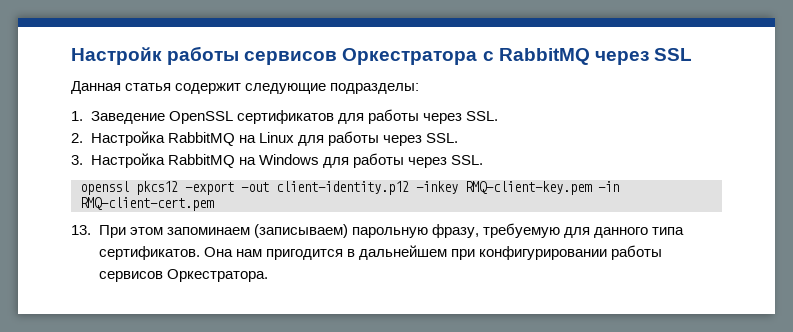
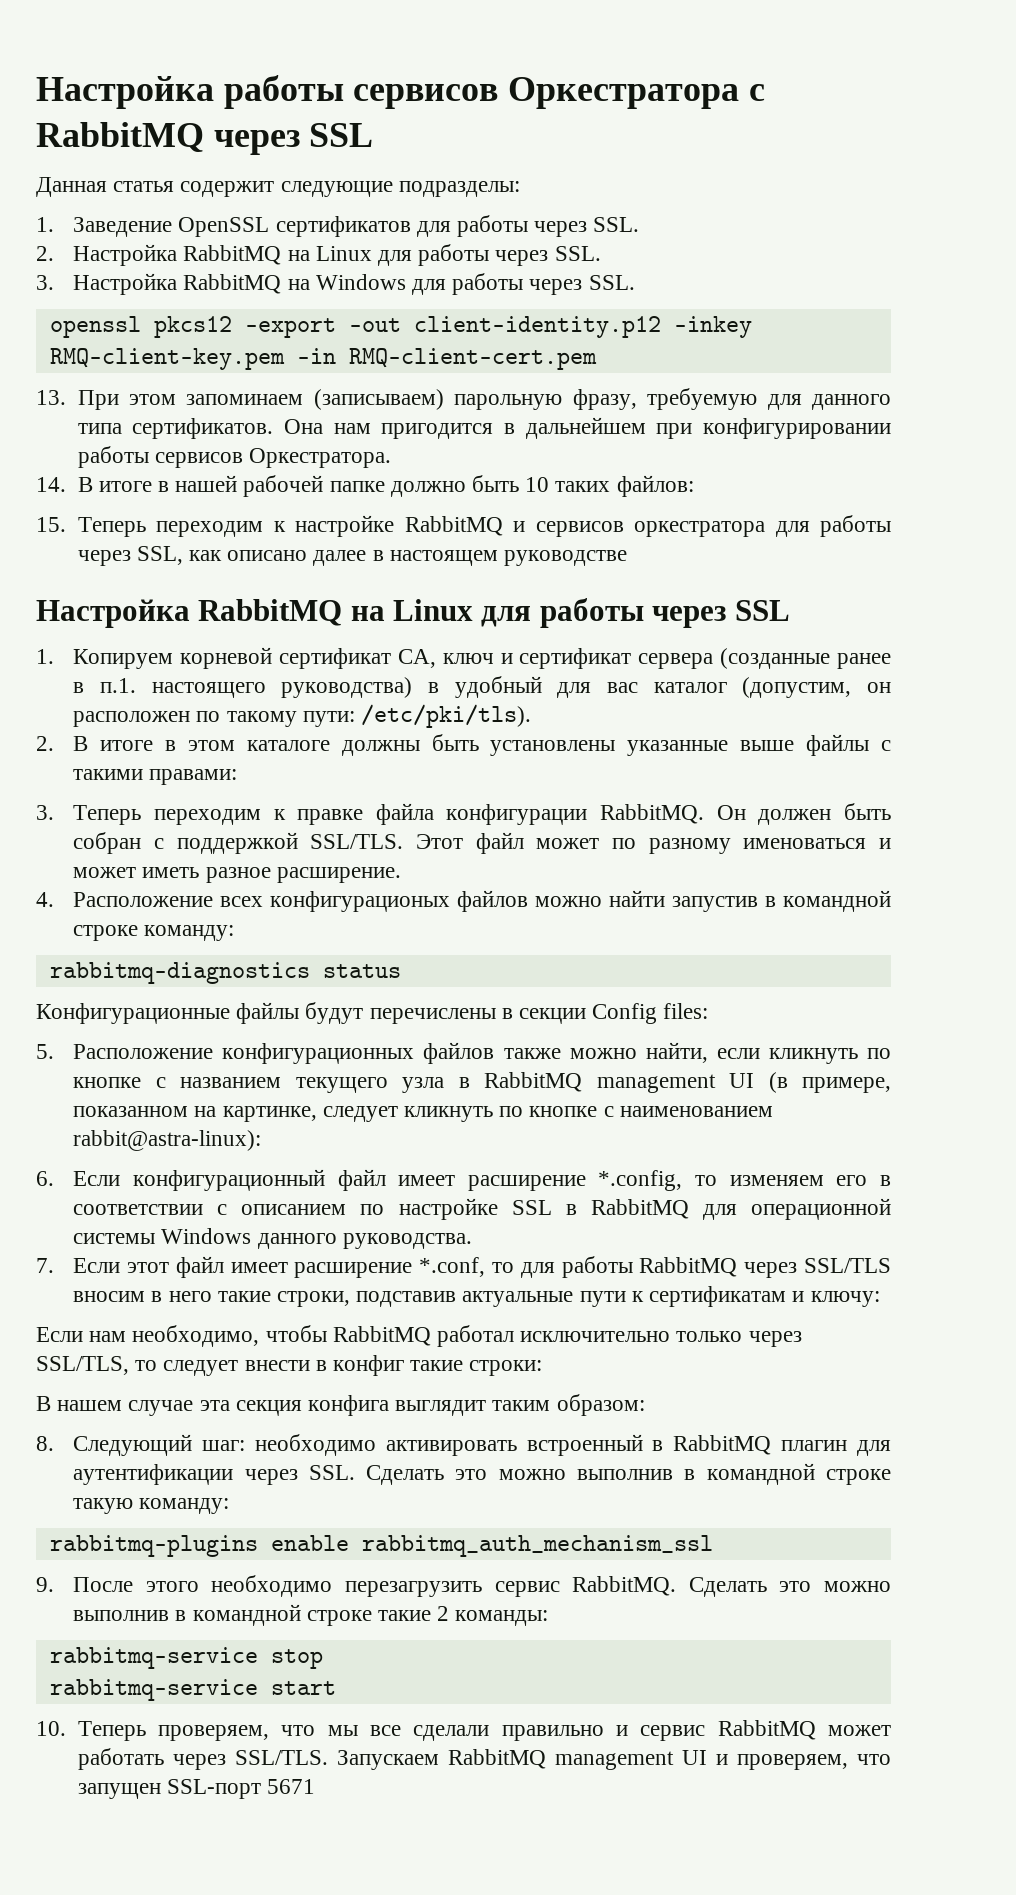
[71,47,162,65] Настройк -> [36,76,214,109] Настройка
(268, 275) none -> [36,475,694,497] [36,515,891,537] [77,546,627,566] [36,598,790,628] [36,647,891,669] [73,676,891,698] [73,704,532,728] [36,734,891,756] [73,769,238,785] [36,803,891,825] [73,832,891,854] [73,867,401,883] [36,890,891,912] [73,925,235,941] [49,962,401,984] [36,1002,709,1024] [36,1042,891,1064] [73,1072,892,1093] [73,1106,773,1122] [73,1130,262,1151] [36,1169,892,1191] [73,1198,892,1220] [73,1228,472,1249] [36,1256,891,1278] [73,1286,880,1307] [36,1325,802,1347] [36,1355,543,1376] [36,1394,645,1416] [36,1434,891,1456] [73,1463,891,1485] [73,1498,230,1514] [49,1535,713,1557] [36,1575,891,1597] [73,1604,549,1626] [49,1647,323,1669] [49,1679,336,1701] [36,1720,892,1741] [77,1748,891,1770] [77,1779,315,1799] // 14. В итоге в нашей рабочей папке должно быть 10 таких файлов: // 15. Теперь переходим к настройке RabbitMQ и сервисов оркестратора для работы через SSL, как описано далее в настоящем руководстве // Настройка RabbitMQ на Linux для работы через SSL // 1. Копируем корневой сертификат CA, ключ и сертификат сервера (созданные ранее в п.1. настоящего руководства) в удобный для вас каталог (допустим, он расположен по такому пути: /etc/pki/tls). // 2. В итоге в этом каталоге должны быть установлены указанные выше файлы с такими правами: // 3. Теперь переходим к правке файла конфигурации RabbitMQ. Он должен быть собран с поддержкой SSL/TLS. Этот файл может по разному именоваться и может иметь разное расширение. // 4. Расположение всех конфигурационых файлов можно найти запустив в командной строке команду: // rabbitmq-diagnostics status // Конфигурационные файлы будут перечислены в секции Config files: // 5. Расположение конфигурационных файлов также можно найти, если кликнуть по кнопке с названием текущего узла в RabbitMQ management UI (в примере, показанном на картинке, следует кликнуть по кнопке с наименованием rabbit@astra-linux): // 6. Если конфигурационный файл имеет расширение *.config, то изменяем его в соответствии с описанием по настройке SSL в RabbitMQ для операционной системы Windows данного руководства. // 7. Если этот файл имеет расширение *.conf, то для работы RabbitMQ через SSL/TLS вносим в него такие строки, подставив актуальные пути к сертификатам и ключу: // Если нам необходимо, чтобы RabbitMQ работал исключительно только через SSL/TLS, то следует внести в конфиг такие строки: // В нашем случае эта секция конфига выглядит таким образом: // 8. Следующий шаг: необходимо активировать встроенный в RabbitMQ плагин для аутентификации через SSL. Сделать это можно выполнив в командной строке такую команду: // rabbitmq-plugins enable rabbitmq_auth_mechanism_ssl // 9. После этого необходимо перезагрузить сервис RabbitMQ. Сделать это можно выполнив в командной строке такие 2 команды: // rabbitmq-service stop // rabbitmq-service start // 10. Теперь проверяем, что мы все сделали правильно и сервис RabbitMQ может работать через SSL/TLS. Запускаем RabbitMQ management UI и проверяем, что запущен SSL-порт 5671

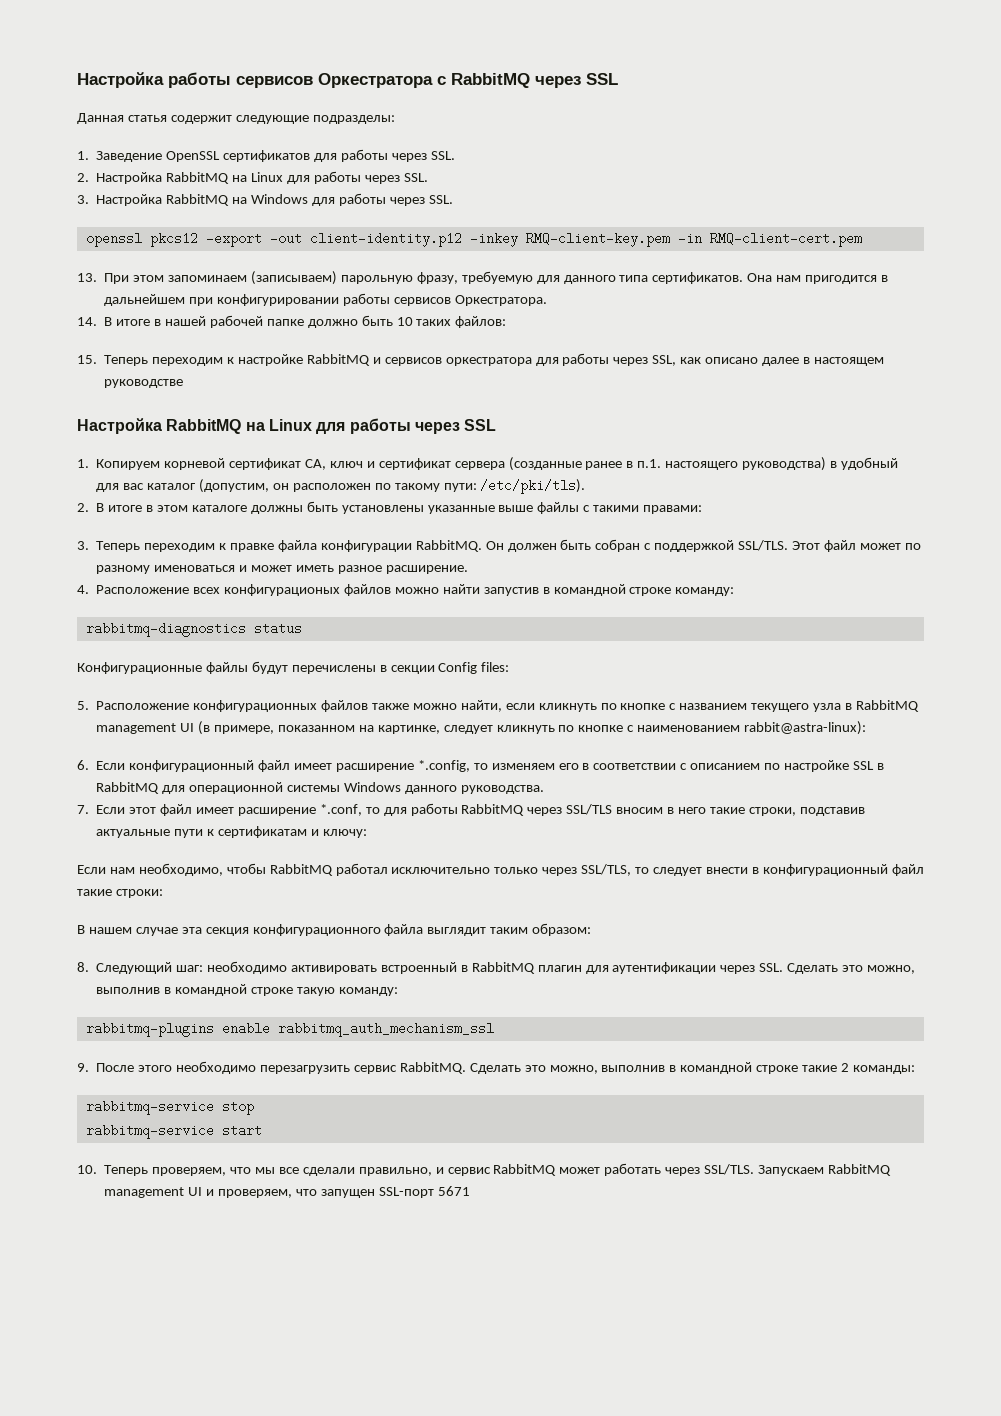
[333,1355,405,1376] конфиг -> [762,864,924,876] конфигурационный файл
[308,1395,390,1416] конфига -> [252,924,424,936] конфигурационного файла
[498,1469,566,1480] можно -> [867,965,916,974] можно,
[823,1581,891,1592] можно -> [549,1065,598,1074] можно,
[501,1725,604,1741] правильно -> [358,1167,432,1176] правильно,

